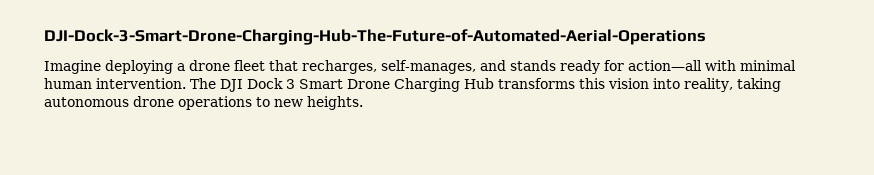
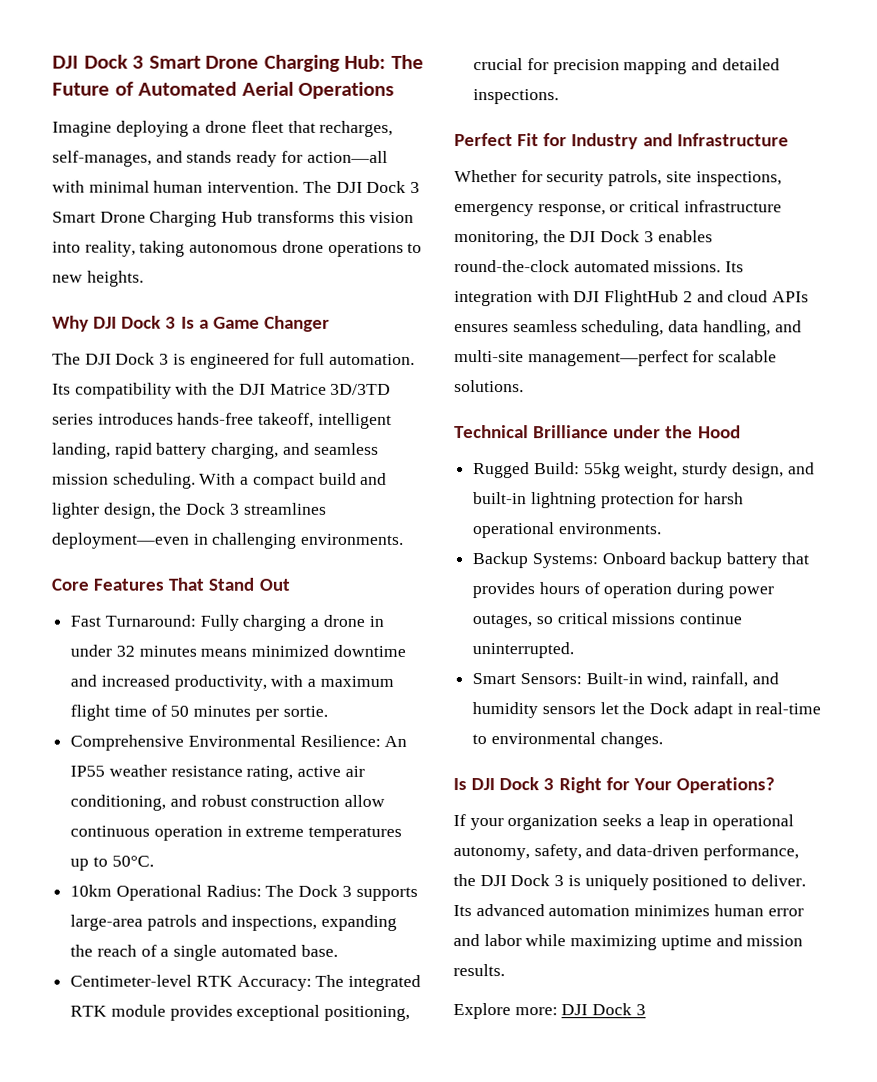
[44,29,706,45] DJI-Dock-3-Smart-Drone-Charging-Hub-The-Future-of-Automated-Aerial-Operations -> [52,54,424,72] [52,81,395,99] DJI Dock 3 Smart Drone Charging Hub: The Future of Automated Aerial Operations
(363, 103) none -> [52,315,330,332] [52,352,415,369] [52,382,392,399] [52,412,392,429] [52,442,379,459] [52,472,388,489] [52,502,327,519] [51,532,405,549] [51,577,290,591] [70,614,384,631] [70,644,406,657] [70,674,394,691] [70,704,328,721] [70,734,408,751] [70,764,365,781] [70,794,386,811] [70,825,403,841] [70,855,154,871] [70,884,418,901] [70,914,398,931] [70,944,338,961] [70,974,422,991] [70,1004,411,1021] [473,58,780,75] [473,89,560,105] [454,133,789,150] [454,170,782,187] [454,200,782,217] [454,230,713,247] [454,260,745,273] [454,290,810,307] [454,320,802,337] [454,350,778,367] [454,380,524,393] [454,425,741,439] [473,462,815,479] [473,492,745,509] [473,522,662,539] [472,552,809,569] [472,582,774,599] [472,612,743,629] [472,642,575,659] [472,672,779,688] [472,702,822,719] [472,732,663,749] [453,777,775,794] [453,814,795,831] [453,844,799,861] [453,874,806,891] [453,904,804,917] [453,934,804,951] [453,964,505,977] [453,1003,646,1020] // Why DJI Dock 3 Is a Game Changer // The DJI Dock 3 is engineered for full automation. Its compatibility with the DJI Matrice 3D/3TD series introduces hands-free takeoff, intelligent landing, rapid battery charging, and seamless mission scheduling. With a compact build and lighter design, the Dock 3 streamlines deployment—even in challenging environments. // Core Features That Stand Out // Fast Turnaround: Fully charging a drone in under 32 minutes means minimized downtime and increased productivity, with a maximum flight time of 50 minutes per sortie. // Comprehensive Environmental Resilience: An IP55 weather resistance rating, active air conditioning, and robust construction allow continuous operation in extreme temperatures up to 50°C. // 10km Operational Radius: The Dock 3 supports large-area patrols and inspections, expanding the reach of a single automated base. // Centimeter-level RTK Accuracy: The integrated RTK module provides exceptional positioning, crucial for precision mapping and detailed inspections. // Perfect Fit for Industry and Infrastructure // Whether for security patrols, site inspections, emergency response, or critical infrastructure monitoring, the DJI Dock 3 enables round-the-clock automated missions. Its integration with DJI FlightHub 2 and cloud APIs ensures seamless scheduling, data handling, and multi-site management—perfect for scalable solutions. // Technical Brilliance under the Hood // Rugged Build: 55kg weight, sturdy design, and built-in lightning protection for harsh operational environments. // Backup Systems: Onboard backup battery that provides hours of operation during power outages, so critical missions continue uninterrupted. // Smart Sensors: Built-in wind, rainfall, and humidity sensors let the Dock adapt in real-time to environmental changes. // Is DJI Dock 3 Right for Your Operations? // If your organization seeks a leap in operational autonomy, safety, and data-driven performance, the DJI Dock 3 is uniquely positioned to deliver. Its advanced automation minimizes human error and labor while maximizing uptime and mission results. // Explore more: DJI Dock 3

